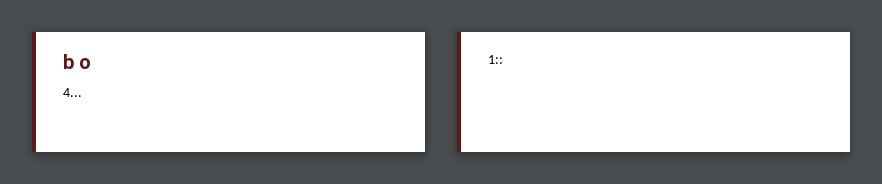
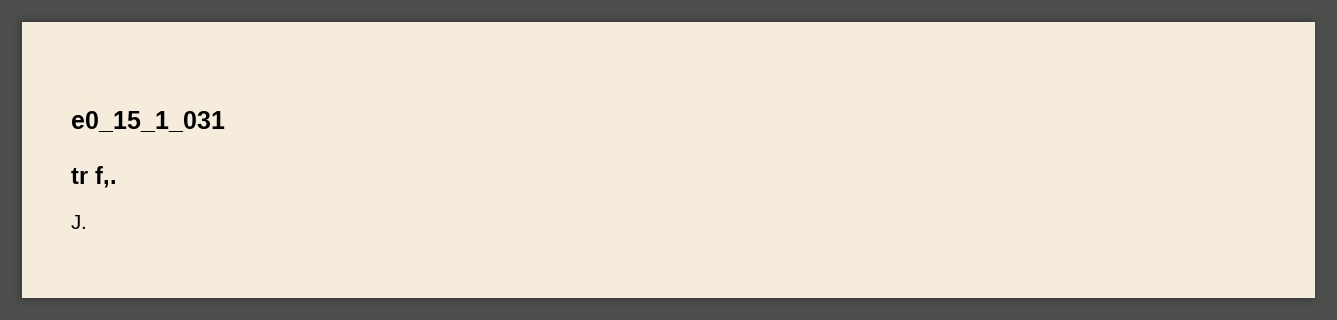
[63,54,92,69] [63,88,82,97] [488,55,503,64] b o // 4... // 1:: -> [71,111,225,132] [71,166,117,188] [71,215,87,229] e0_15_1_031 // tr f,. // J.

